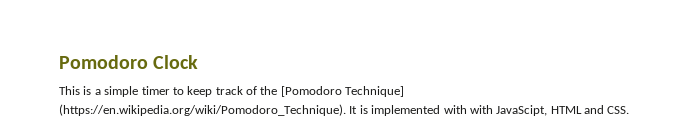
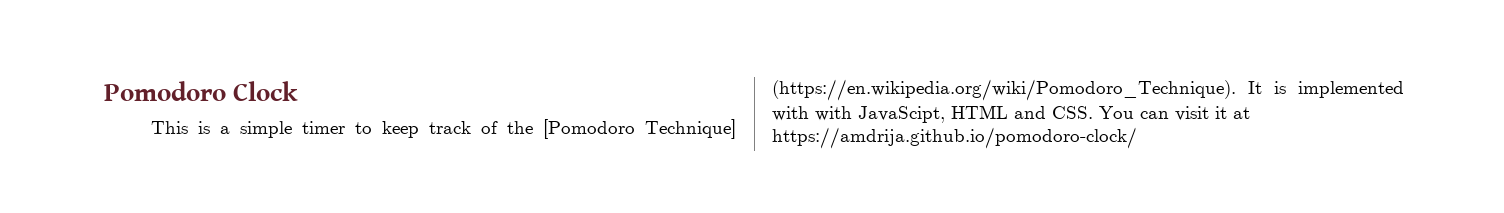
(630, 110) none -> [1099,106,1250,121] [772,127,1137,149] You can visit it at https://amdrija.github.io/pomodoro-clock/

